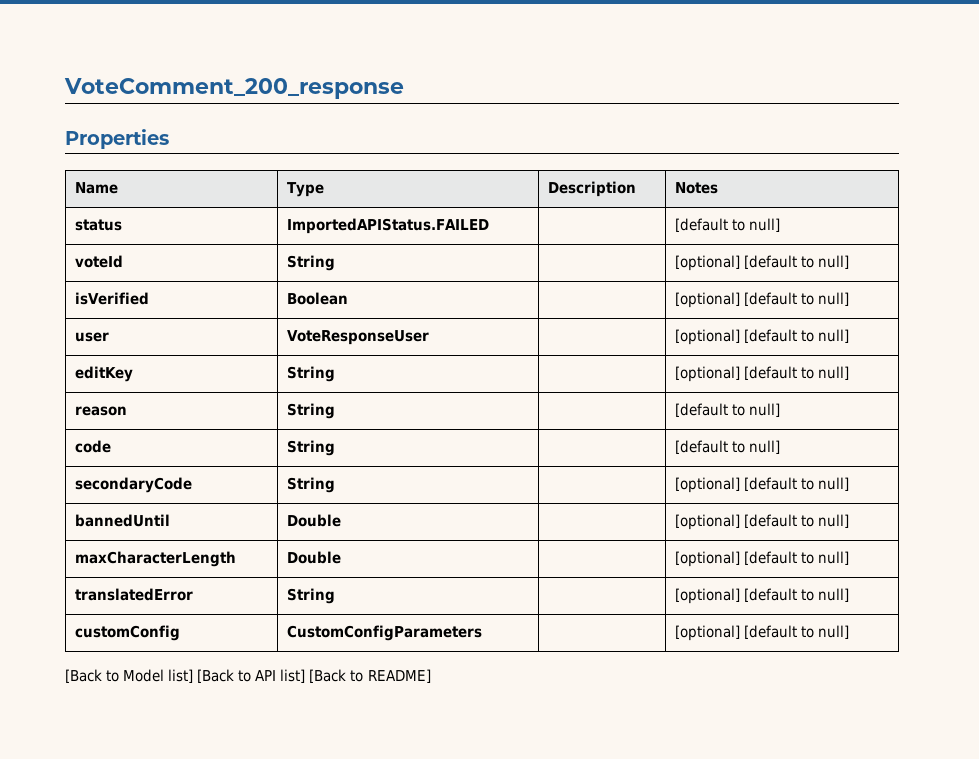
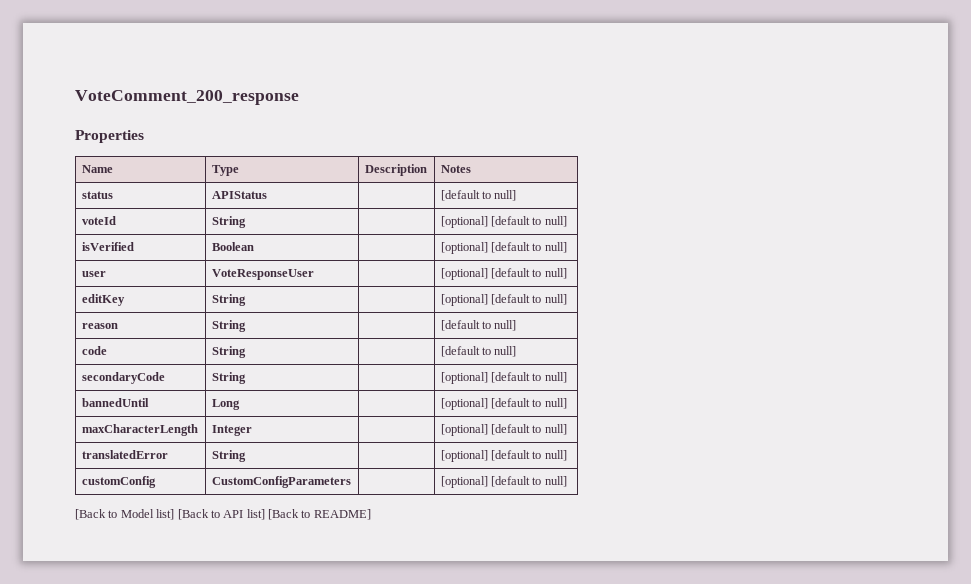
[287,218,490,234] ImportedAPIStatus.FAILED -> [211,191,267,199] APIStatus
[287,514,342,527] Double -> [211,399,240,410] Long
[287,551,342,564] Double -> [211,425,252,436] Integer

